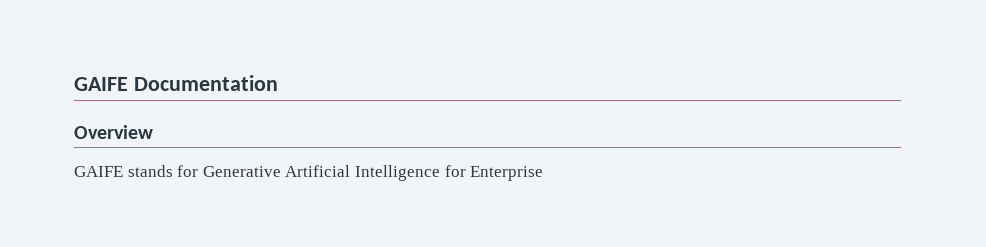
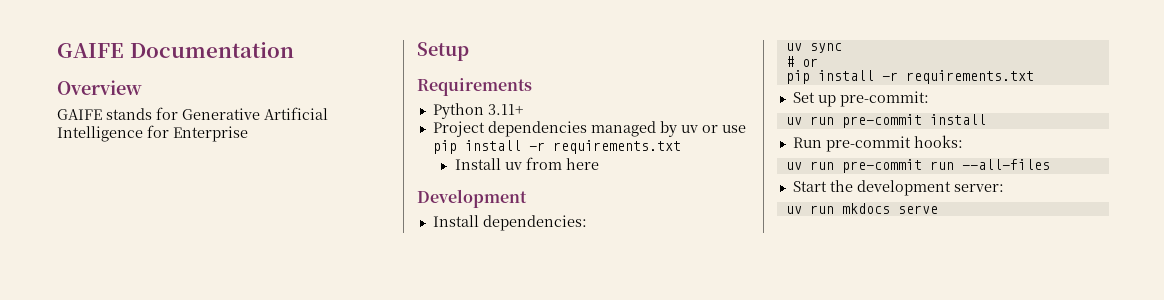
(544, 173) none -> [417,42,469,61] [417,78,532,96] [432,103,523,119] [432,121,746,137] [432,140,681,154] [454,157,599,170] [417,189,527,208] [432,215,587,231] [785,43,842,53] [785,56,818,67] [785,70,1034,84] [792,91,929,107] [785,114,986,128] [792,135,963,152] [785,159,1050,173] [792,180,1004,196] [785,203,938,214] // Setup // Requirements // Python 3.11+ // Project dependencies managed by uv or use pip install -r requirements.txt // Install uv from here // Development // Install dependencies: // uv sync // # or // pip install -r requirements.txt // Set up pre-commit: // uv run pre-commit install // Run pre-commit hooks: // uv run pre-commit run --all-files // Start the development server: // uv run mkdocs serve

